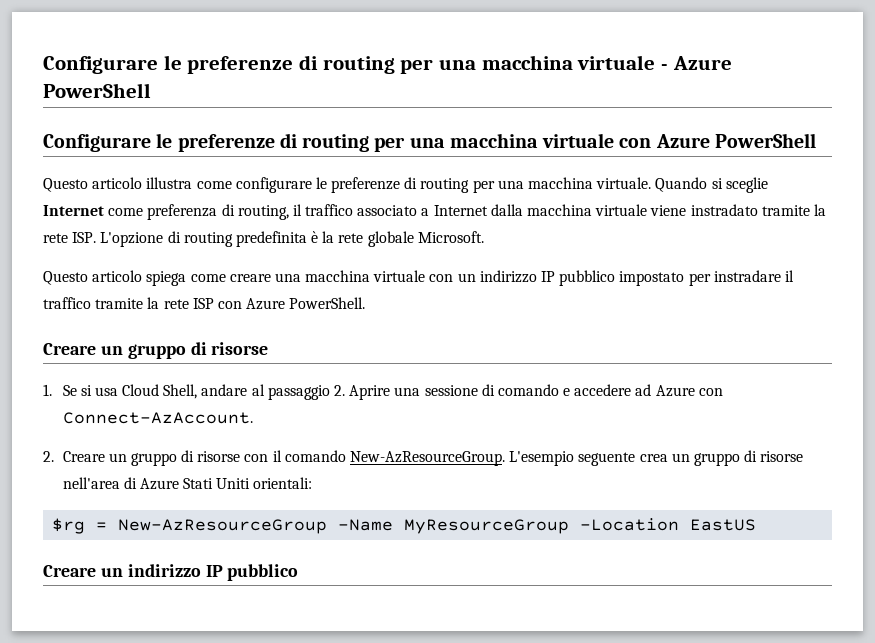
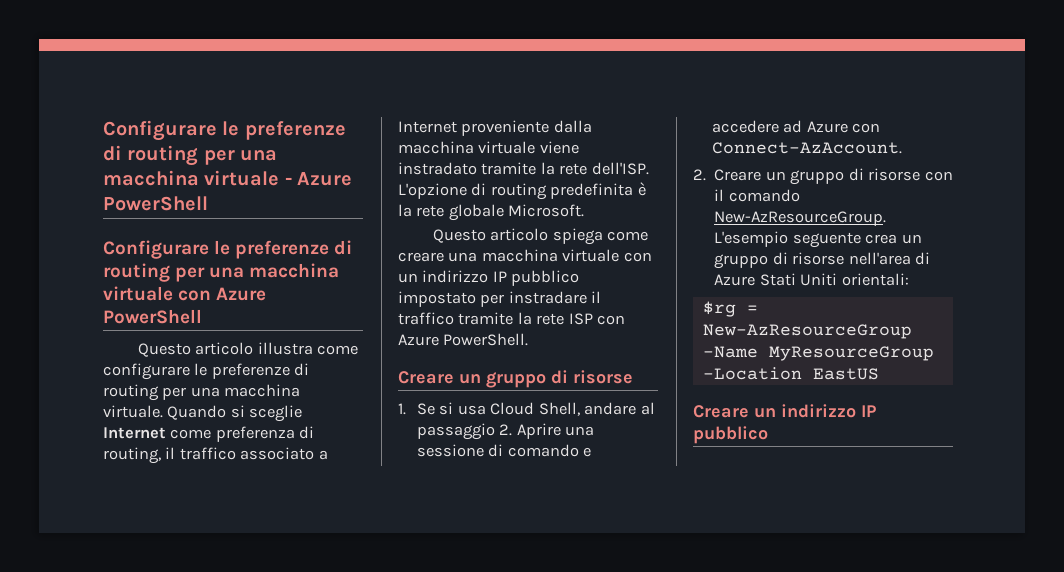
(488, 210) none -> [461,120,550,136] proveniente
[72,232,97,243] ISP. -> [591,162,649,175] dell'ISP.

